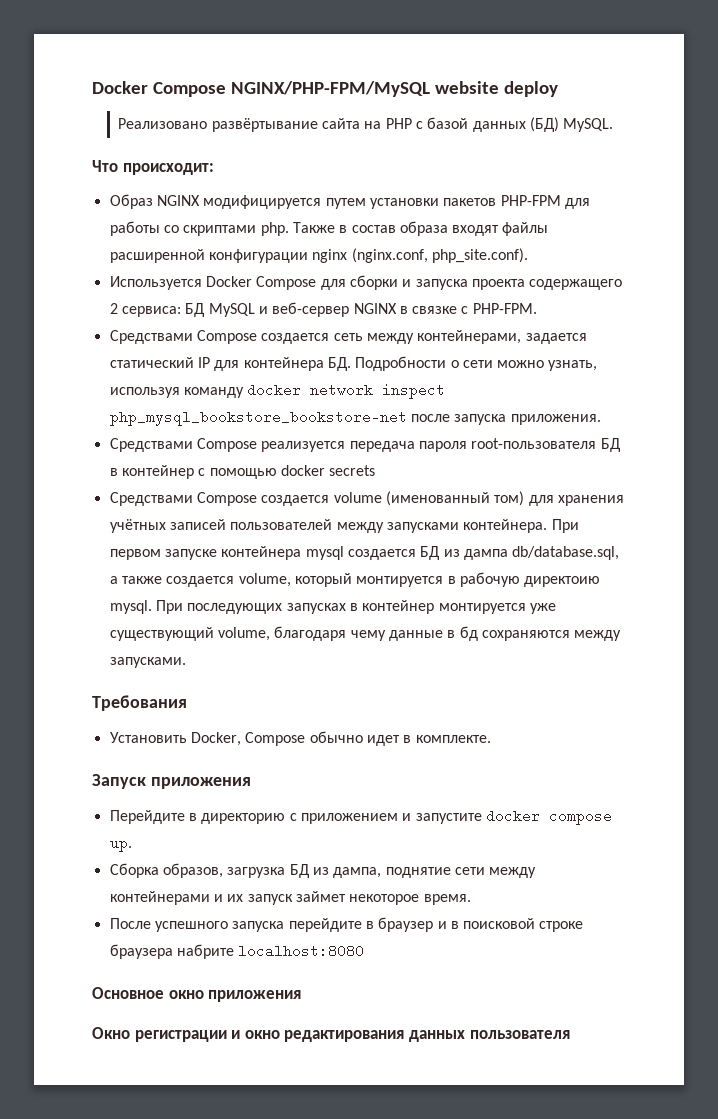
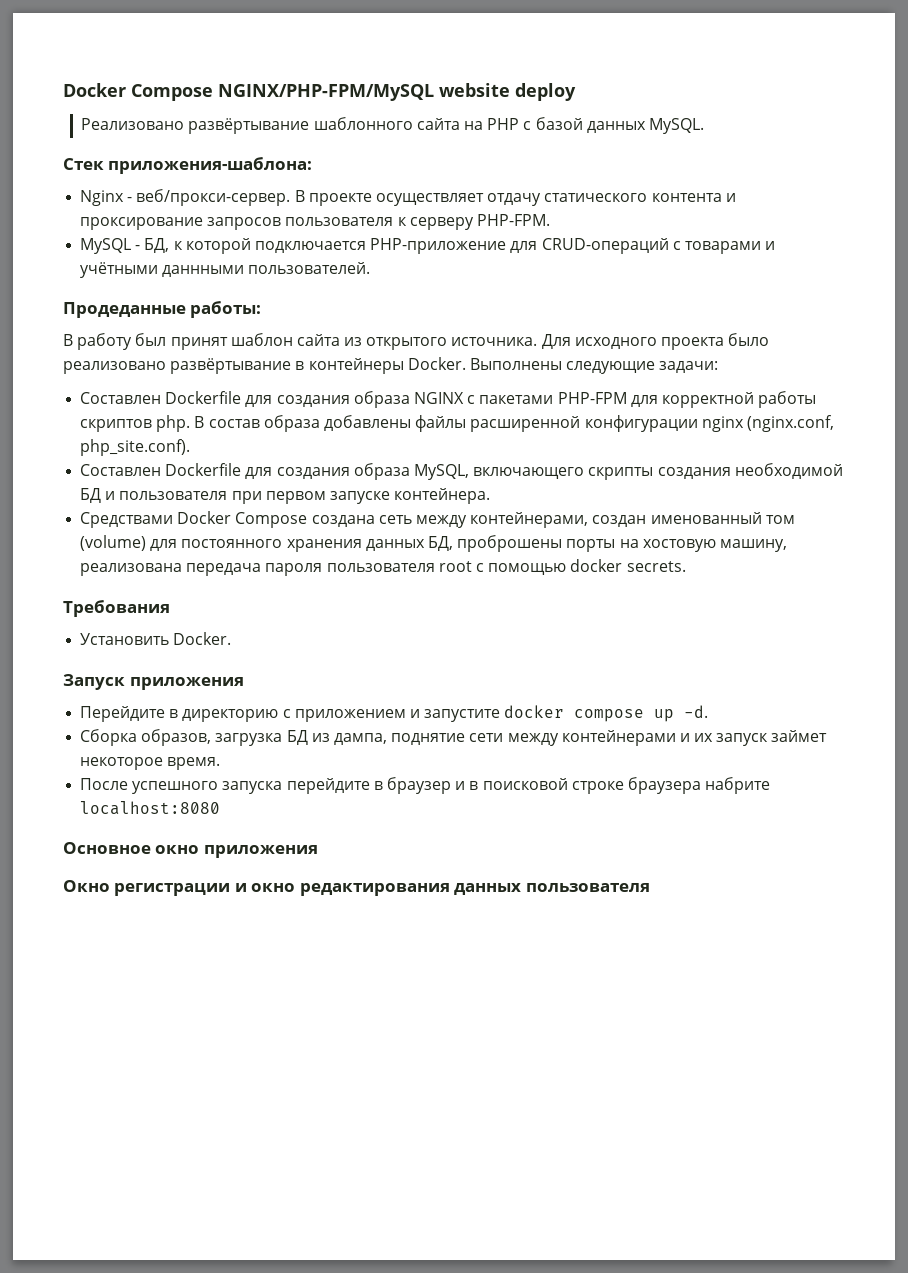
(318, 125) none -> [313,117,413,130] шаблонного
[530,117,560,132] (БД) -> (646, 127) none
[92,160,214,175] [109,194,590,209] [109,221,348,236] Что происходит: // Образ NGINX модифицируется путем установки пакетов PHP-FPM для работы со скриптами php. Также в -> [63,157,313,174] [80,189,736,206] [80,214,550,230] [80,238,776,254] [80,262,371,278] [63,301,262,318] [63,333,770,350] [63,357,719,374] [80,391,817,408] [80,415,205,432] Стек приложения-шаблона: // Nginx - веб/прокси-сервер. В проекте осуществляет отдачу статического контента и проксирование запросов пользователя к серверу PHP-FPM. // MySQL - БД, к которой подключается PHP-приложение для CRUD-операций с товарами и учётными даннными пользователей. // Продеданные работы: // В работу был принят шаблон сайта из открытого источника. Для исходного проекта было реализовано развёртывание в контейнеры Docker. Выполнены следующие задачи: // Составлен Dockerfile для создания образа NGINX с пакетами PHP-FPM для корректной работы скриптов php. В
[452,225,500,236] входят -> [323,415,411,431] добавлены
[109,275,623,290] [109,302,537,317] [109,330,587,344] [109,356,598,371] [109,383,446,399] [109,410,601,426] [109,438,620,452] [109,465,376,479] [109,491,624,506] [109,519,579,533] [109,546,620,560] [109,572,601,587] [109,600,556,614] [109,626,622,641] [109,657,186,668] [92,695,187,711] [109,731,491,746] Используется Docker Compose для сборки и запуска проекта содержащего 2 сервиса: БД MySQL и веб-сервер NGINX в связке с PHP-FPM. // Средствами Compose создается сеть между контейнерами, задается статический IP для контейнера БД. Подробности о сети можно узнать, используя команду docker network inspect php_mysql_bookstore_bookstore-net после запуска приложения. // Средствами Compose реализуется передача пароля root-пользователя БД в контейнер с помощью docker secrets // Средствами Compose создается volume (именованный том) для хранения учётных записей пользователей между запусками контейнера. При первом запуске контейнера mysql создается БД из дампа db/database.sql, а также создается volume, который монтируется в рабочую директоию mysql. При последующих запусках в контейнер монтируется уже существующий volume, благодаря чему данные в бд сохраняются между запусками. // Требования // Установить Docker, Compose обычно идет в комплекте. -> [80,463,843,480] [80,488,491,504] [80,511,795,528] [80,535,787,552] [80,559,686,576] [63,600,170,617] [80,632,232,645] Составлен Dockerfile для создания образа MySQL, включающего скрипты создания необходимой БД и пользователя при первом запуске контейнера. // Средствами Docker Compose создана сеть между контейнерами, создан именованный том (volume) для постоянного хранения данных БД, проброшены порты на хостовую машину, реализована передача пароля пользователя root с помощью docker secrets. // Требования // Установить Docker.
[109,841,132,852] up. -> [654,705,709,722] up -d.

